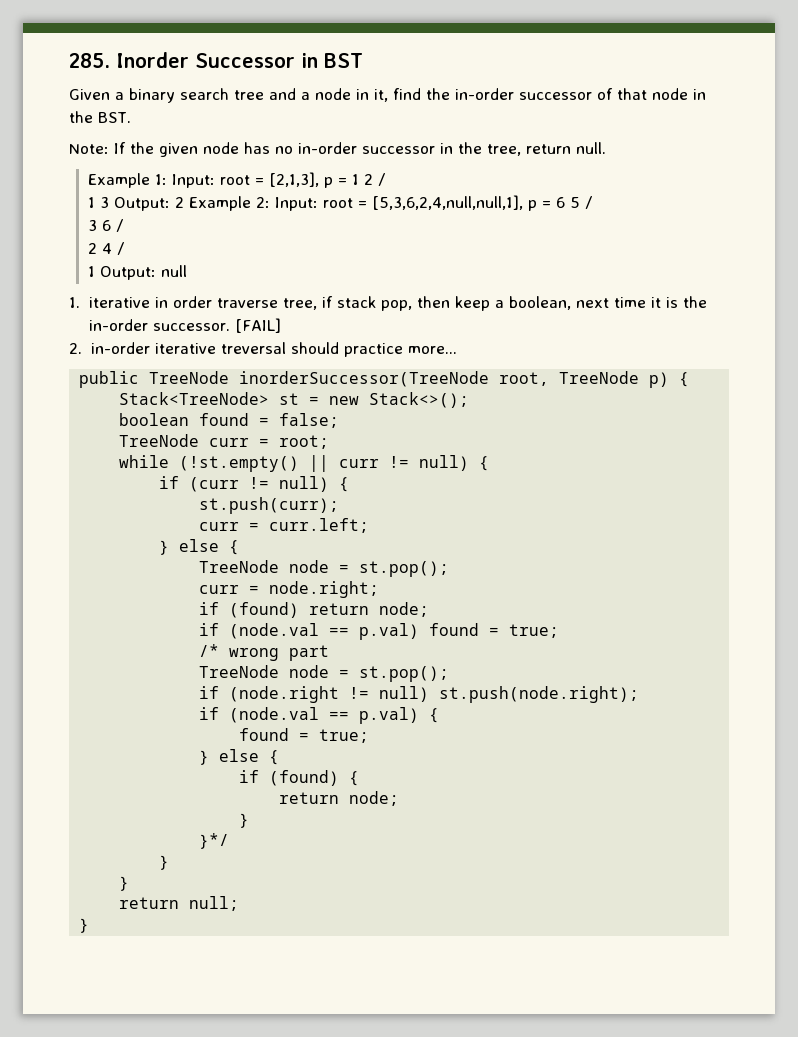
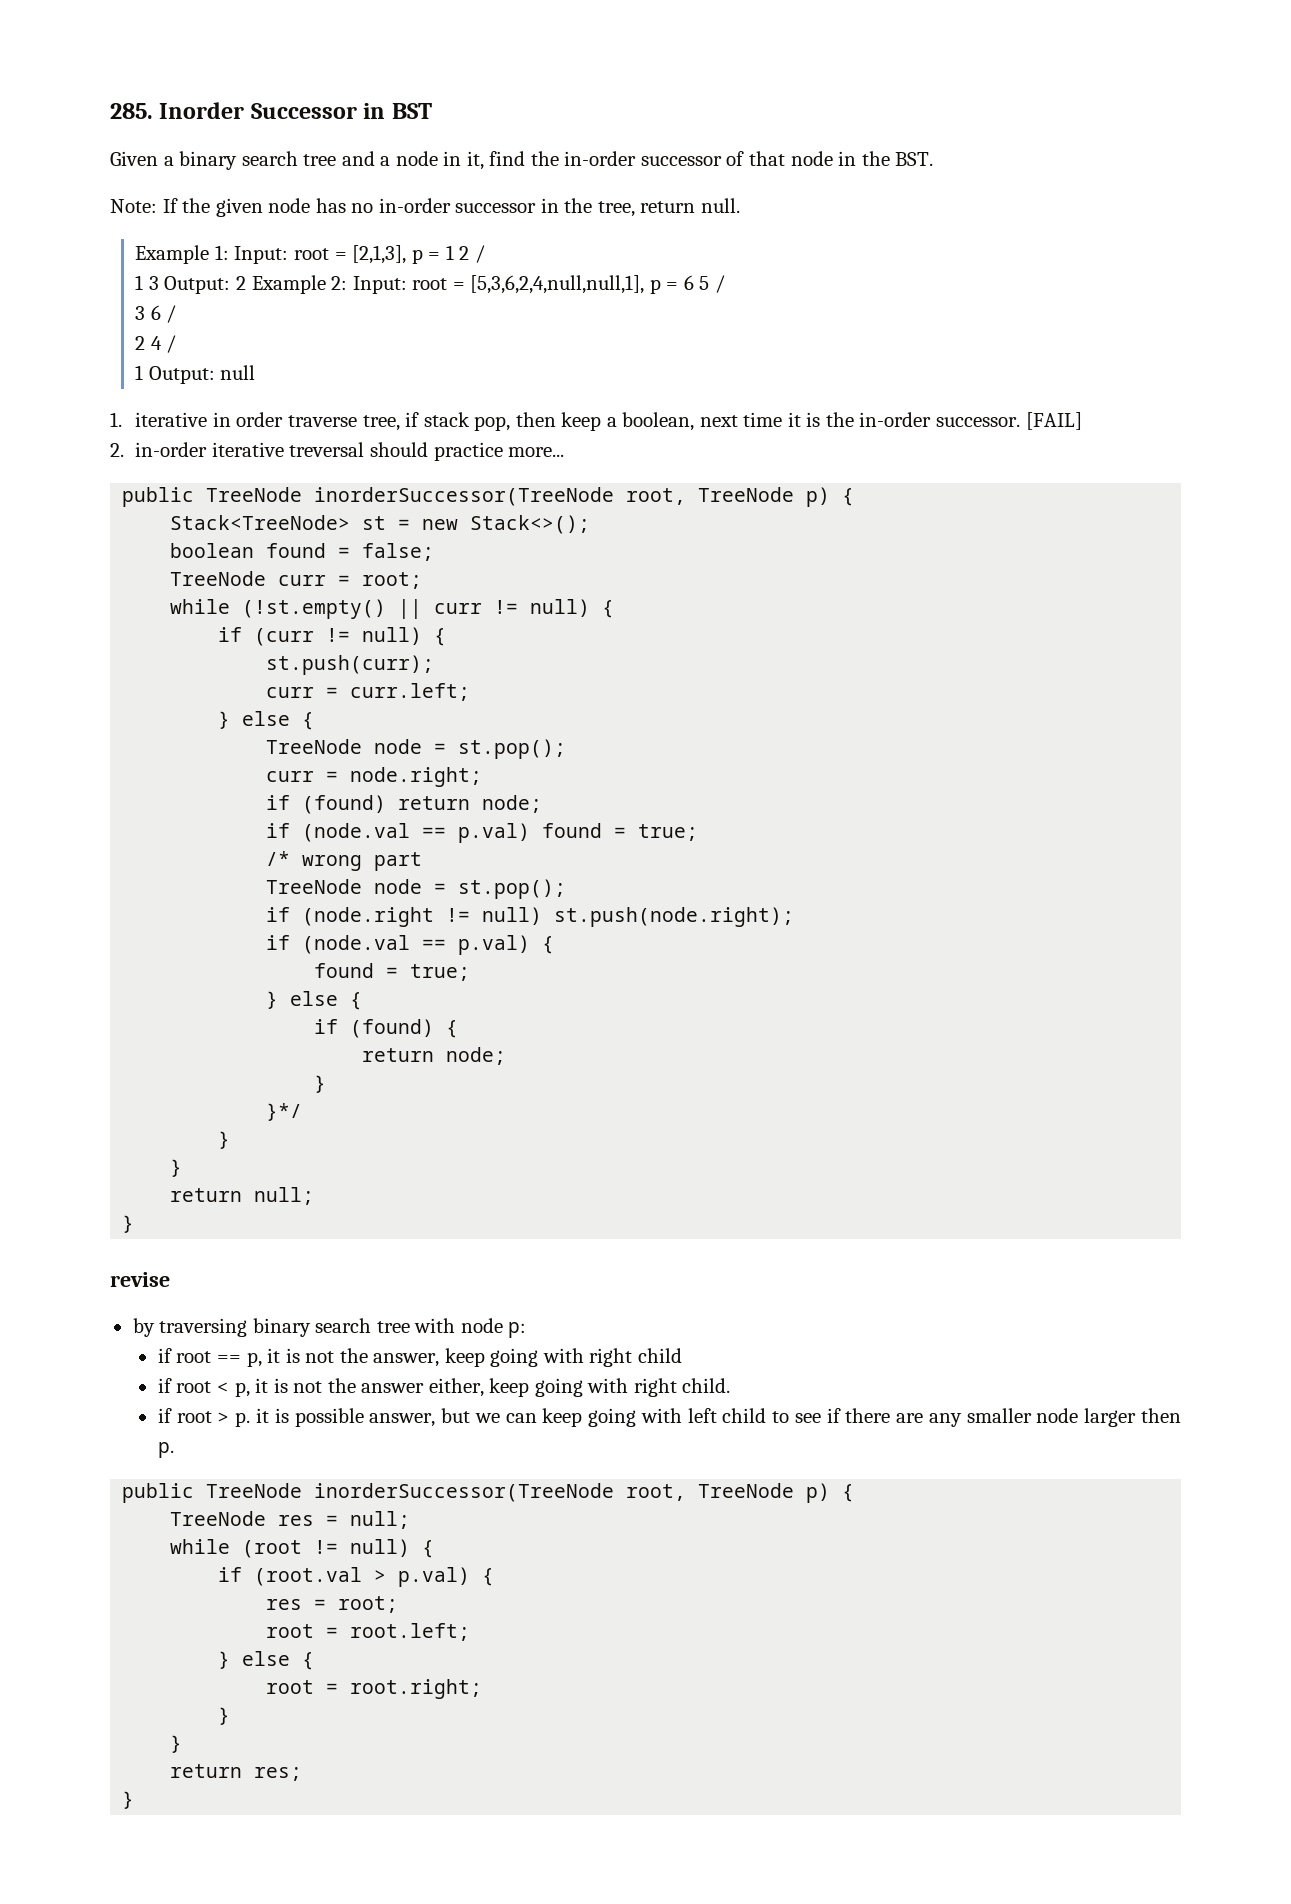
(90, 925) none -> [110,1272,170,1287] [132,1318,527,1338] [157,1348,682,1367] [157,1378,731,1397] [157,1408,1181,1427] [157,1442,174,1458] [122,1483,855,1503] [170,1511,411,1529] [170,1539,435,1558] [218,1567,495,1587] [266,1596,399,1613] [266,1623,471,1641] [218,1651,315,1670] [266,1679,483,1699] [218,1707,231,1725] [170,1735,183,1753] [170,1764,303,1781] [122,1791,135,1809] // revise // by traversing binary search tree with node p: // if root == p, it is not the answer, keep going with right child // if root < p, it is not the answer either, keep going with right child. // if root > p. it is possible answer, but we can keep going with left child to see if there are any smaller node larger then p. // public TreeNode inorderSuccessor(TreeNode root, TreeNode p) { // TreeNode res = null; // while (root != null) { // if (root.val > p.val) { // res = root; // root = root.left; // } else { // root = root.right; // } // } // return res; // }

